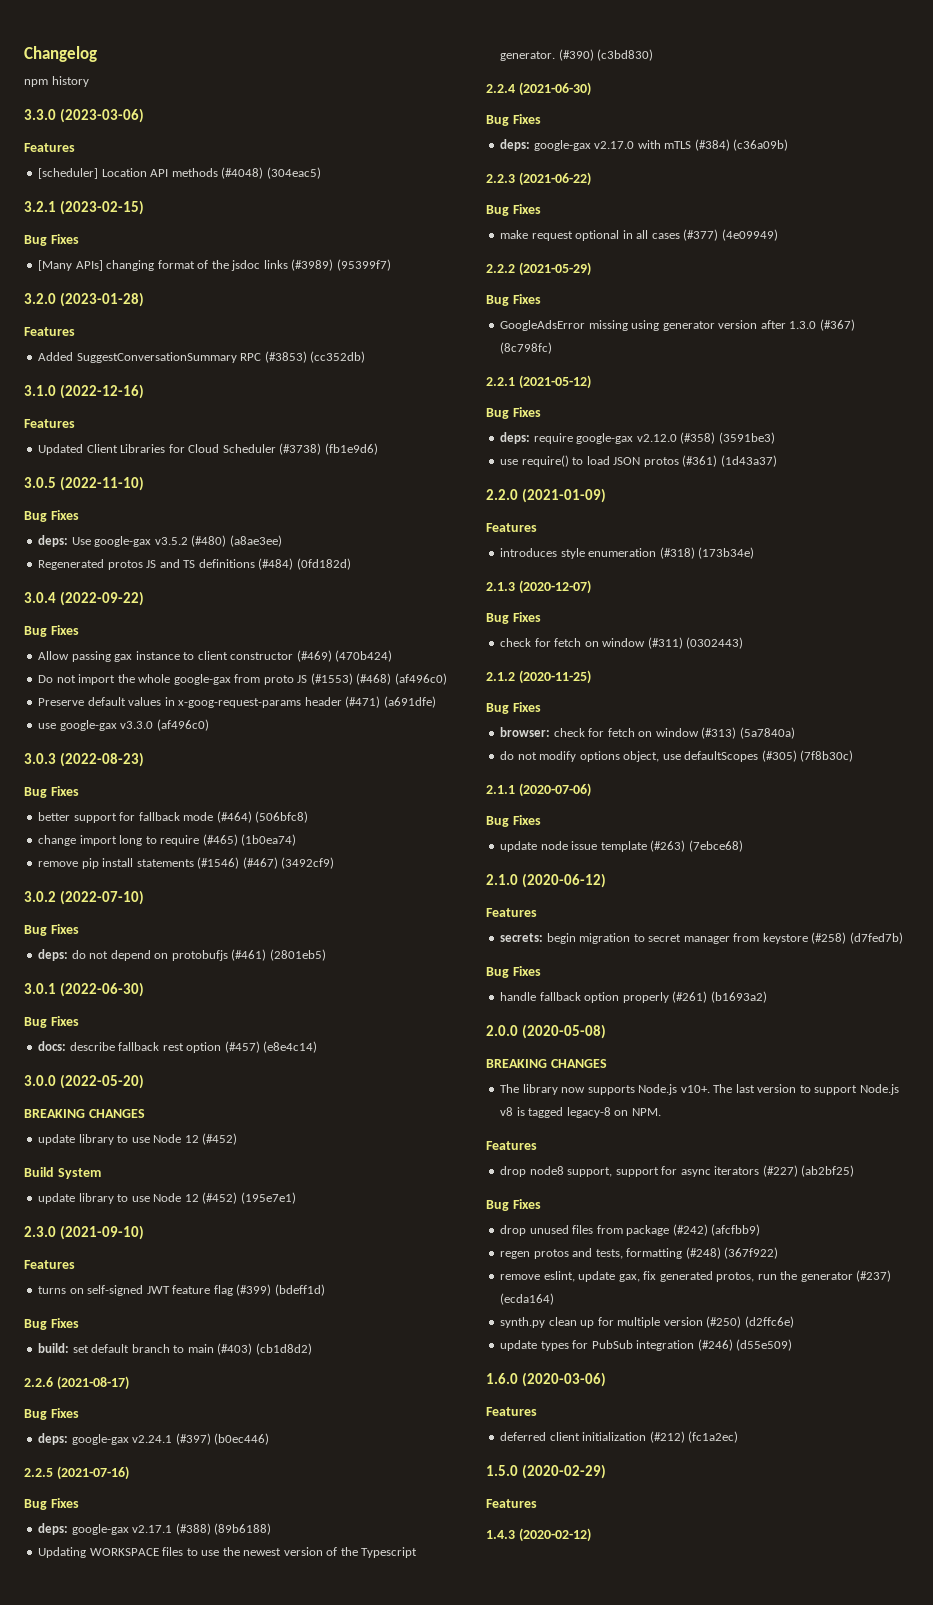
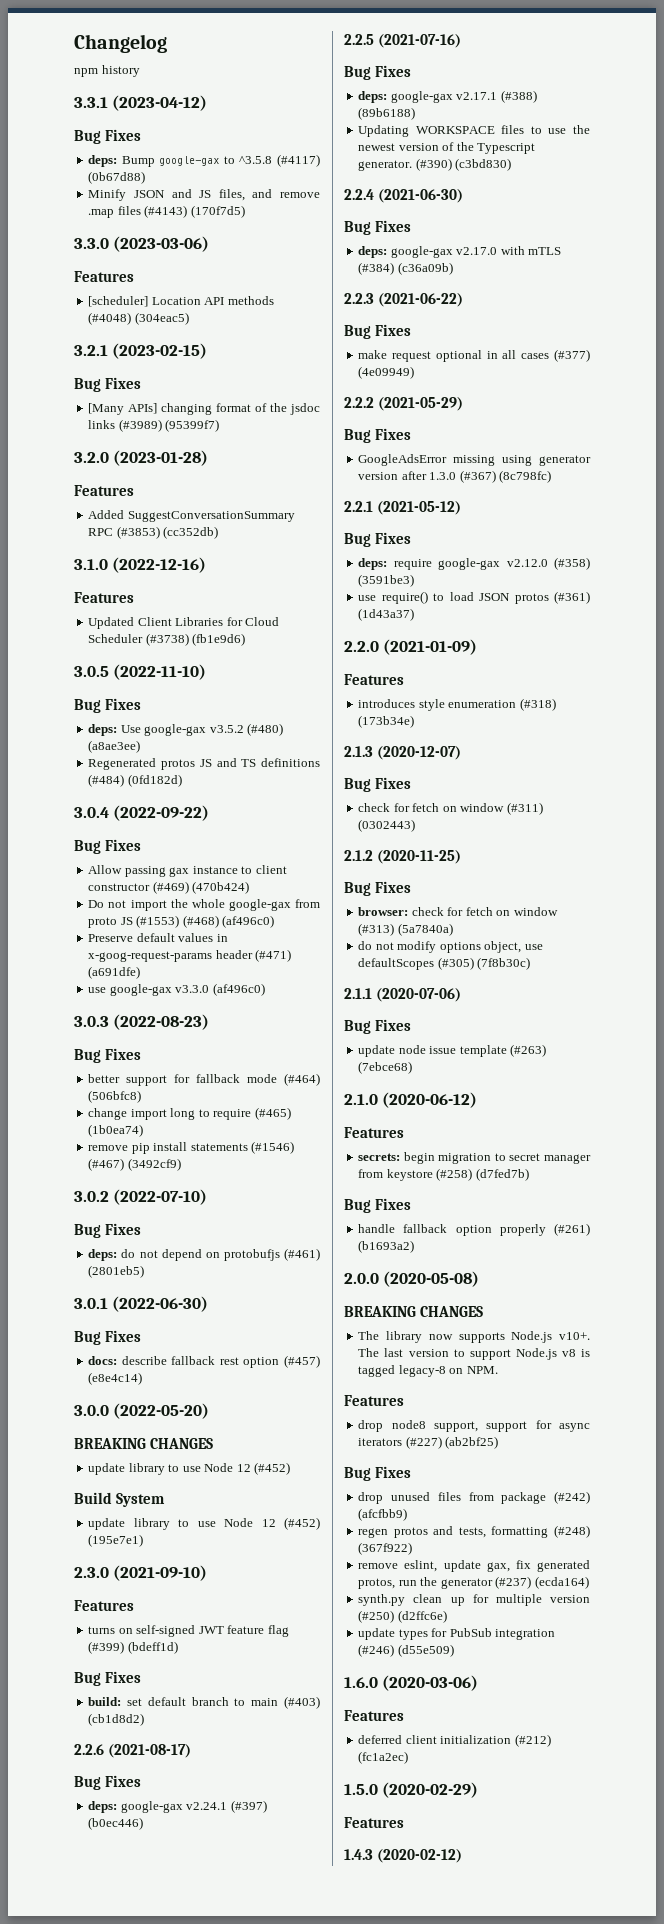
(89, 81) none -> [74,95,208,111] [74,129,141,144] [88,154,320,167] [88,171,146,184] [88,189,320,201] [88,205,245,218] // 3.3.1 (2023-04-12) // Bug Fixes // deps: Bump google-gax to ^3.5.8 (#4117) (0b67d88) // Minify JSON and JS files, and remove .map files (#4143) (170f7d5)

